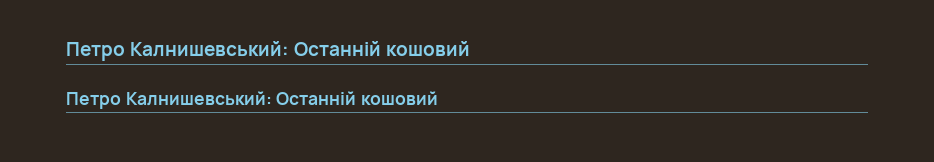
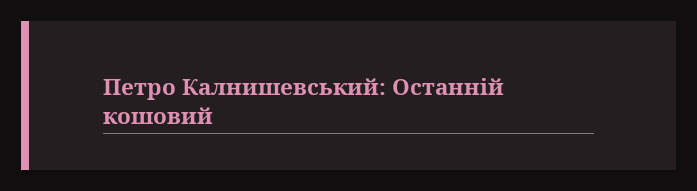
[66,41,471,61] [66,91,439,109] Петро Калнишевський: Останній кошовий // Петро Калнишевський: Останній кошовий -> [103,78,505,100] [103,107,213,124] Петро Калнишевський: Останній кошовий

